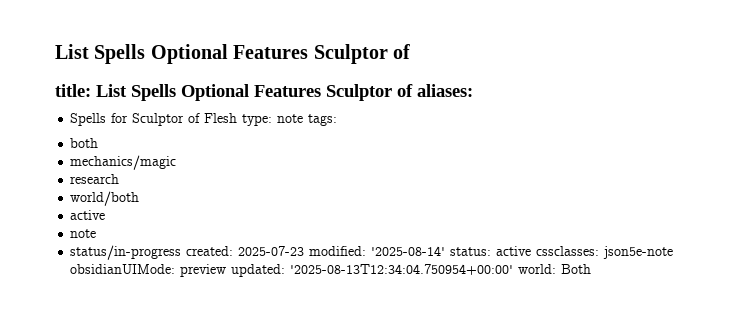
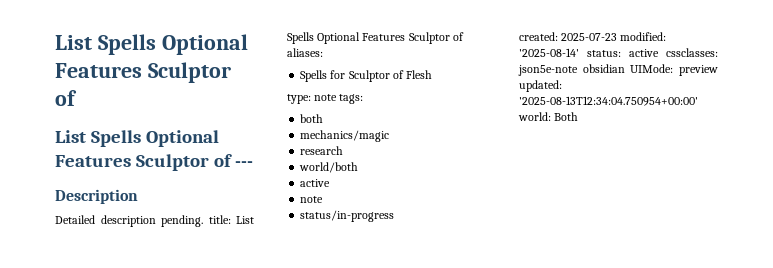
(410, 51) none -> [55,130,219,147] [55,154,253,171] [55,189,138,204] [55,215,203,227] List Spells Optional Features Sculptor of --- // Description // Detailed description pending.
(238, 118) none -> (433, 74) //
(182, 252) none -> (395, 216) //
[70,264,176,274] obsidianUIMode: -> [582,64,674,73] obsidian UIMode:

